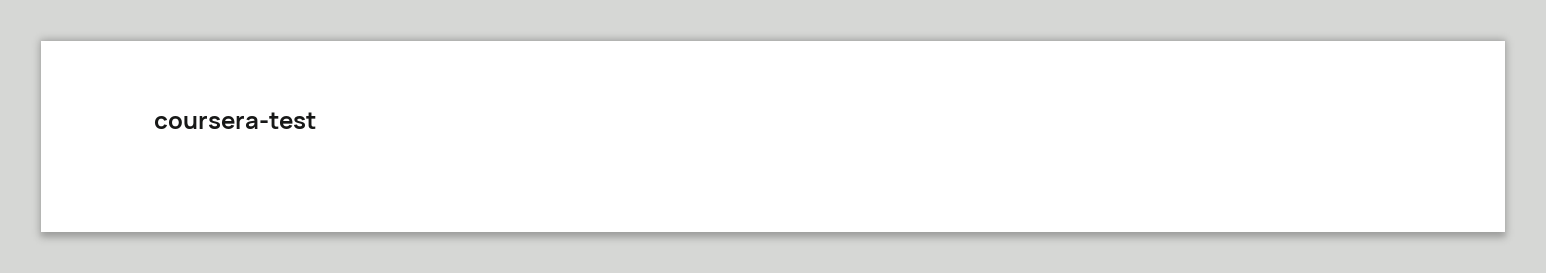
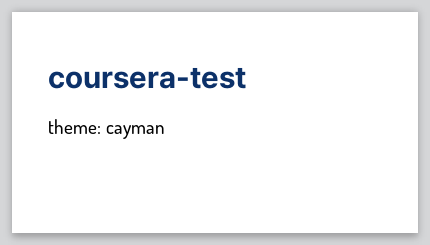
(316, 120) none -> [48,119,166,139] // theme: cayman

